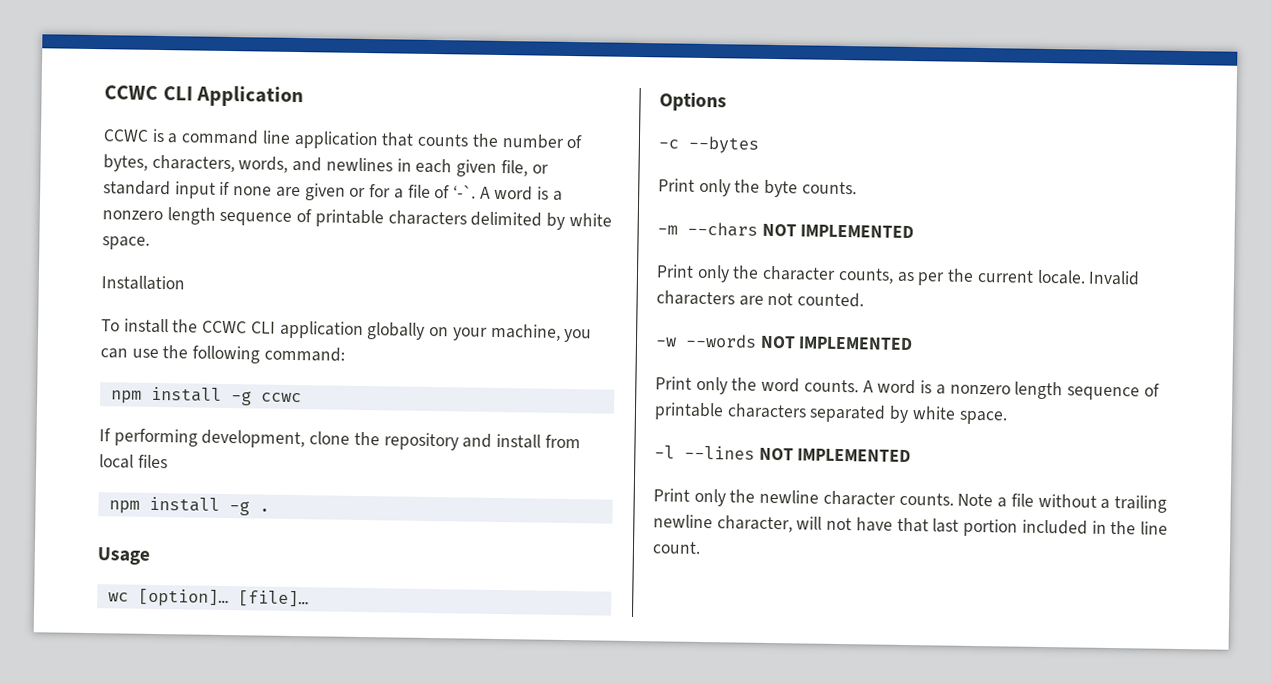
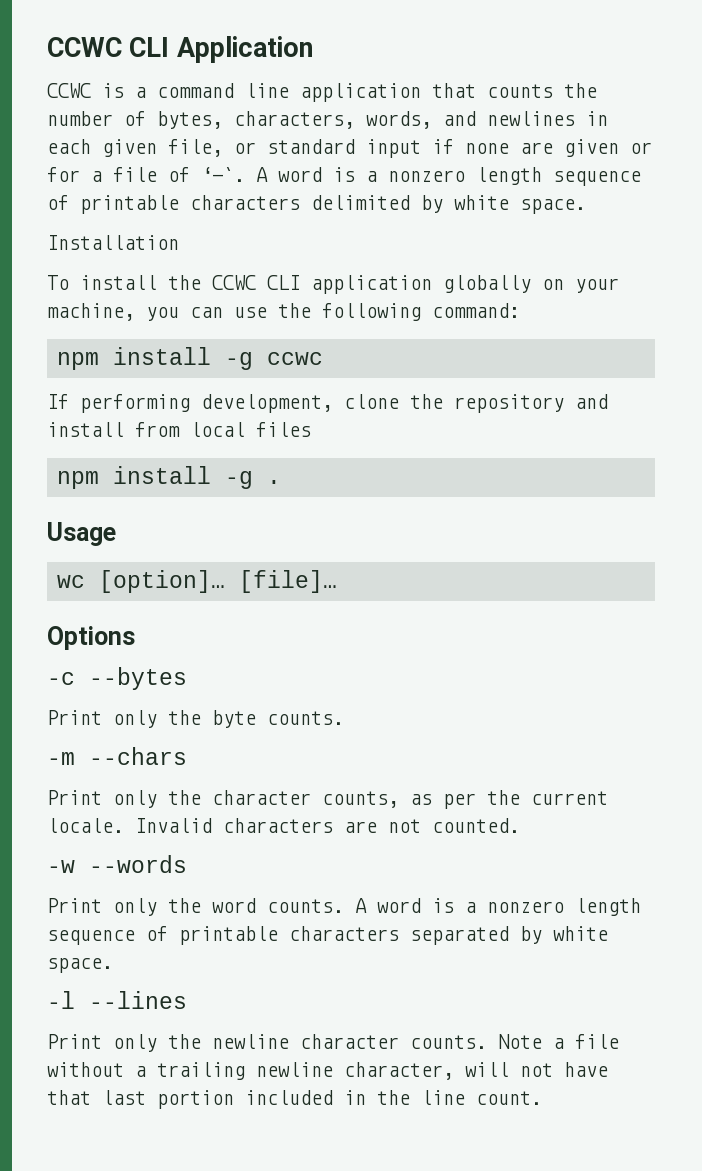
[761,223,915,239] NOT IMPLEMENTED -> (187, 756) none
[759,335,914,351] NOT IMPLEMENTED -> (187, 864) none
[758,447,912,463] NOT IMPLEMENTED -> (187, 1000) none

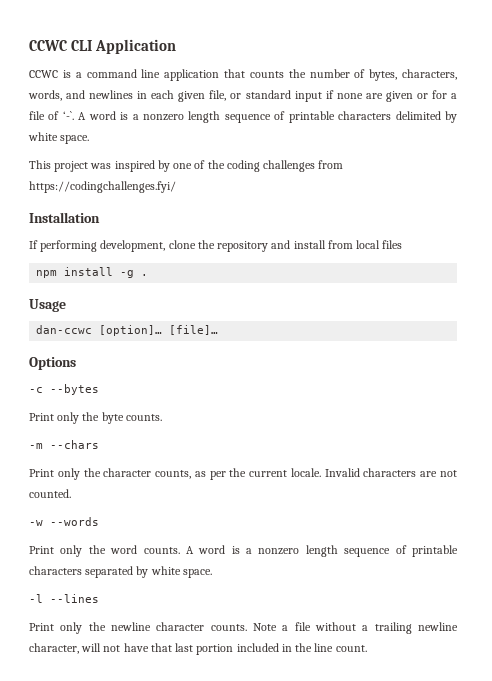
[47,235,179,250] [47,275,619,294] [47,303,520,321] [56,347,323,370] Installation // To install the CCWC CLI application globally on your machine, you can use the following command: // npm install -g ccwc -> [29,160,344,172] [29,181,176,193] [29,212,100,223] This project was inspired by one of the coding challenges from https://codingchallenges.fyi/ // Installation
[56,575,85,588] wc -> [36,325,93,334] dan-ccwc

